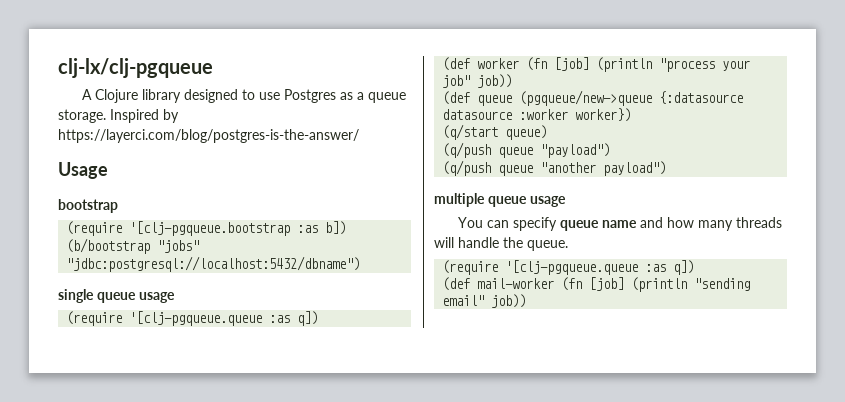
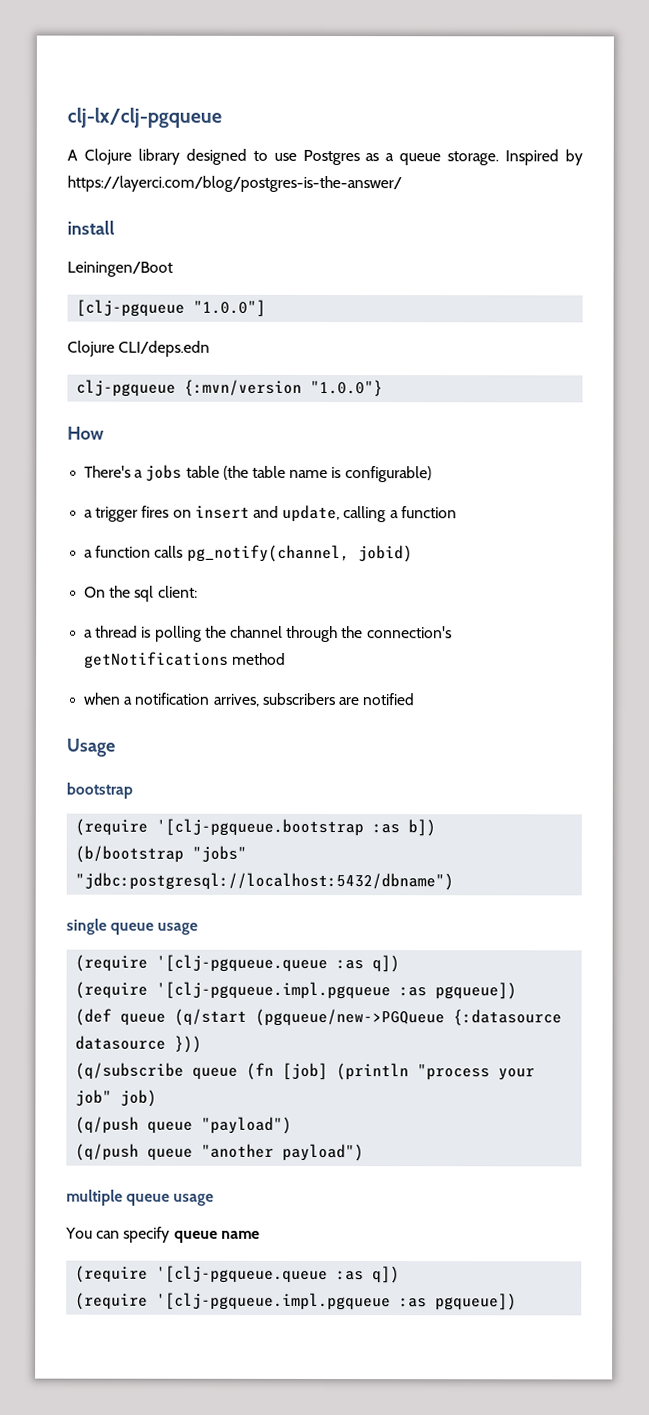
(359, 136) none -> [67,220,115,235] [67,261,173,277] [76,299,267,317] [67,340,211,357] [76,379,384,397] [67,426,104,440] [84,464,432,483] [84,504,457,523] [84,544,413,563] [84,585,198,602] [84,625,452,643] [84,651,287,669] [84,692,416,707] // install // Leiningen/Boot // [clj-pgqueue "1.0.0"] // Clojure CLI/deps.edn // clj-pgqueue {:mvn/version "1.0.0"} // How // There's a jobs table (the table name is configurable) // a trigger fires on insert and update, calling a function // a function calls pg_notify(channel, jobid) // On the sql client: // a thread is polling the channel through the connection's getNotifications method // when a notification arrives, subscribers are notified
[442,57,520,71] (def worker -> [75,981,518,1000] [75,1008,563,1027] [75,1035,203,1053] [75,1062,239,1080] (require '[clj-pgqueue.impl.pgqueue :as pgqueue]) // (def queue (q/start (pgqueue/new->PGQueue {:datasource datasource })) // (q/subscribe queue
[477,74,513,88] [442,90,744,106] [442,108,632,122] [442,124,548,140] job)) // (def queue (pgqueue/new->queue {:datasource datasource :worker worker}) // (q/start queue) -> [120,1089,158,1107] job)
[640,217,783,231] [434,237,568,251] [442,260,695,275] [442,277,751,292] [442,294,527,308] and how many threads will handle the queue. // (require '[clj-pgqueue.queue :as q]) // (def mail-worker (fn [job] (println "sending email" job)) -> [75,1265,401,1284] [75,1292,518,1311] // (require '[clj-pgqueue.queue :as q]) // (require '[clj-pgqueue.impl.pgqueue :as pgqueue])

